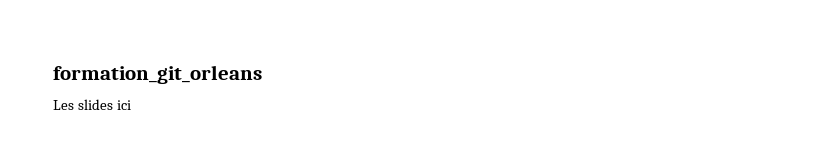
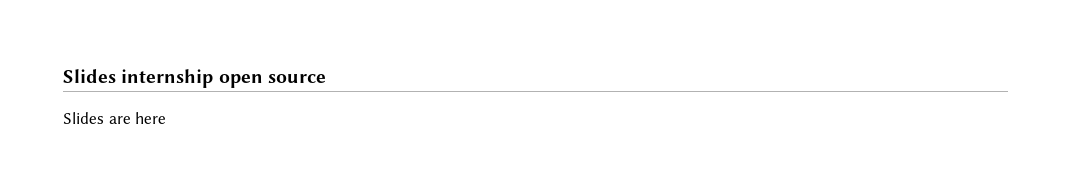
[53,65,262,84] [53,99,131,110] formation_git_orleans // Les slides ici -> [63,69,326,88] [63,112,167,124] Slides internship open source // Slides are here

